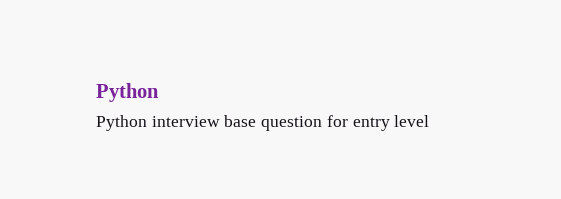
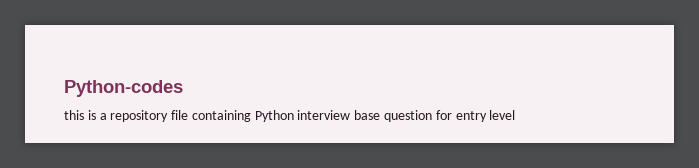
[96,83,159,102] Python // -> [64,80,183,97] [64,110,251,122] Python-codes // this is a repository file containing

